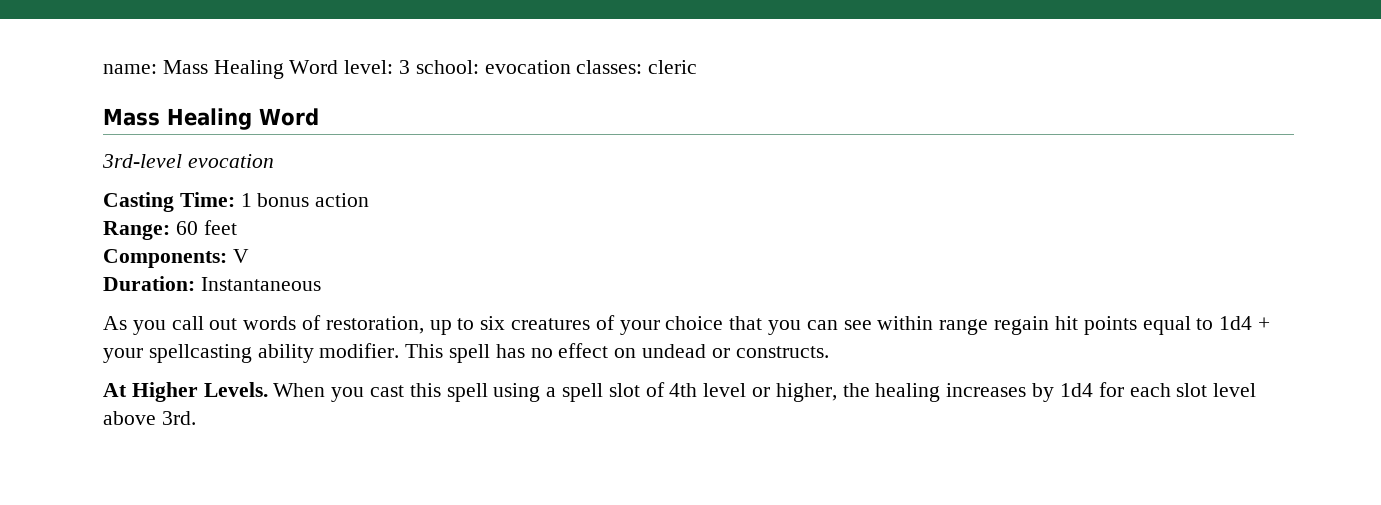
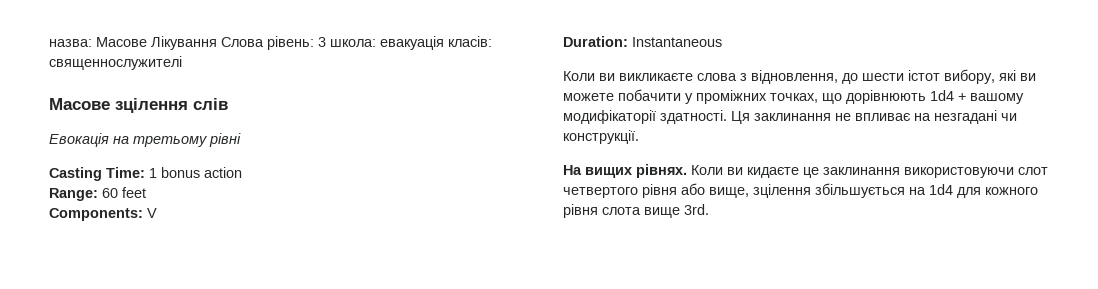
[103,60,698,79] [103,108,319,130] [102,154,274,168] name: Mass Healing Word level: 3 school: evocation classes: cleric // Mass Healing Word // 3rd-level evocation -> [49,36,492,50] [49,56,182,70] [49,98,228,113] [49,133,241,147] назва: Масове Лікування Слова рівень: 3 школа: евакуація класів: священнослужителі // Масове зцілення слів // Евокація на третьому рівні
[103,315,1270,335] [103,343,829,363] [103,382,1257,402] [103,411,156,425] As you call out words of restoration, up to six creatures of your choice that you can see within range regain hit points equal to 1d4 + your spellcasting ability modifier. This spell has no effect on undead or constructs. // At Higher Levels. When you cast this spell using a spell slot of 4th level or higher, the healing increases by 1d4 for each slot level above -> [563,69,1036,84] [563,89,1024,104] [563,110,1017,124] [563,130,639,144] [563,164,1048,178] [563,183,1038,198] [563,204,680,218] Коли ви викликаєте слова з відновлення, до шести істот вибору, які ви можете побачити у проміжних точках, що дорівнюють 1d4 + вашому модифікаторії здатності. Ця заклинання не впливає на незгадані чи конструкції. // На вищих рівнях. Коли ви кидаєте це заклинання використовуючи слот четвертого рівня або вище, зцілення збільшується на 1d4 для кожного рівня слота вище

